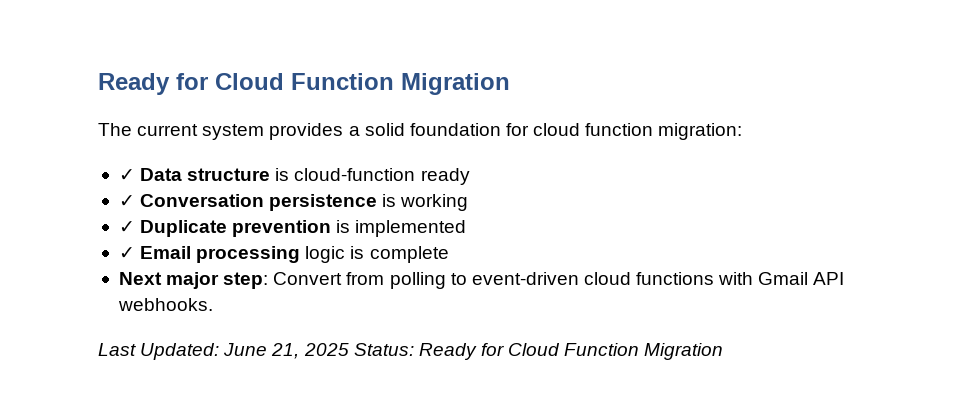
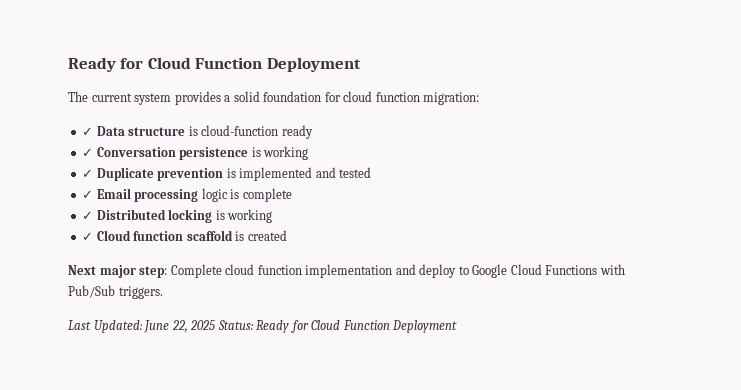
[98,73,510,95] Ready for Cloud Function Migration -> [68,57,361,72] Ready for Cloud Function Deployment
(467, 228) none -> [315,167,372,178] and tested
[118,272,845,289] [117,298,213,311] Next major step: Convert from polling to event-driven cloud functions with Gmail API webhooks. -> [82,209,273,223] [82,230,287,241] [68,264,625,278] [68,285,163,299] ✓ Distributed locking is working // ✓ Cloud function scaffold is created // Next major step: Complete cloud function implementation and deploy to Google Cloud Functions with Pub/Sub triggers.
[271,343,300,359] 21, -> [171,320,188,333] 22,
[644,343,724,360] Migration -> [392,320,458,333] Deployment

